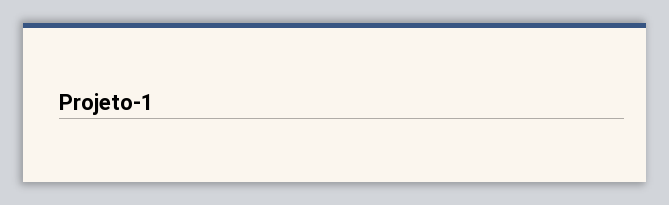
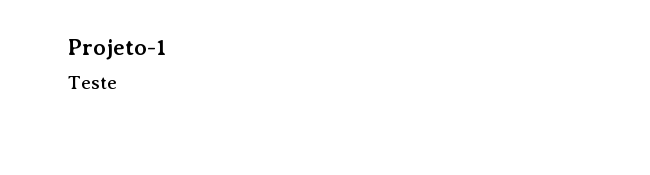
(154, 104) none -> [68,76,117,89] // Teste

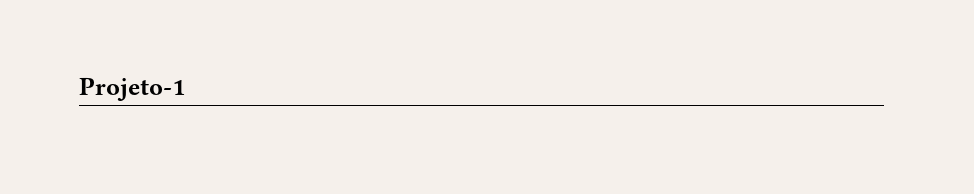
[68,76,117,89] // Teste -> (185, 89) none

